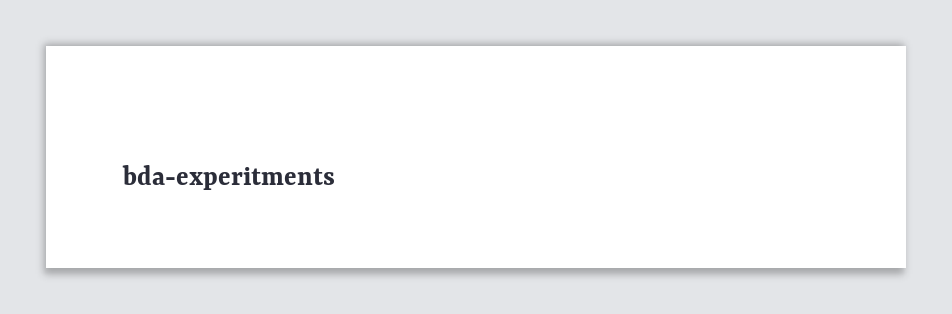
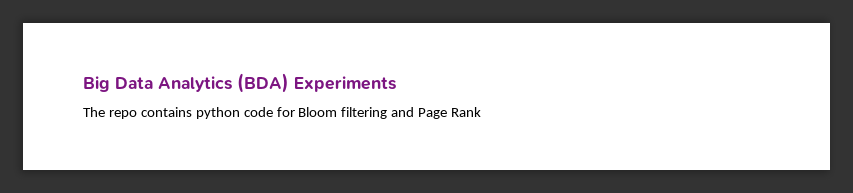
[122,165,335,190] bda-experitments -> [83,73,396,93] [83,107,482,119] Big Data Analytics (BDA) Experiments // The repo contains python code for Bloom filtering and Page Rank

